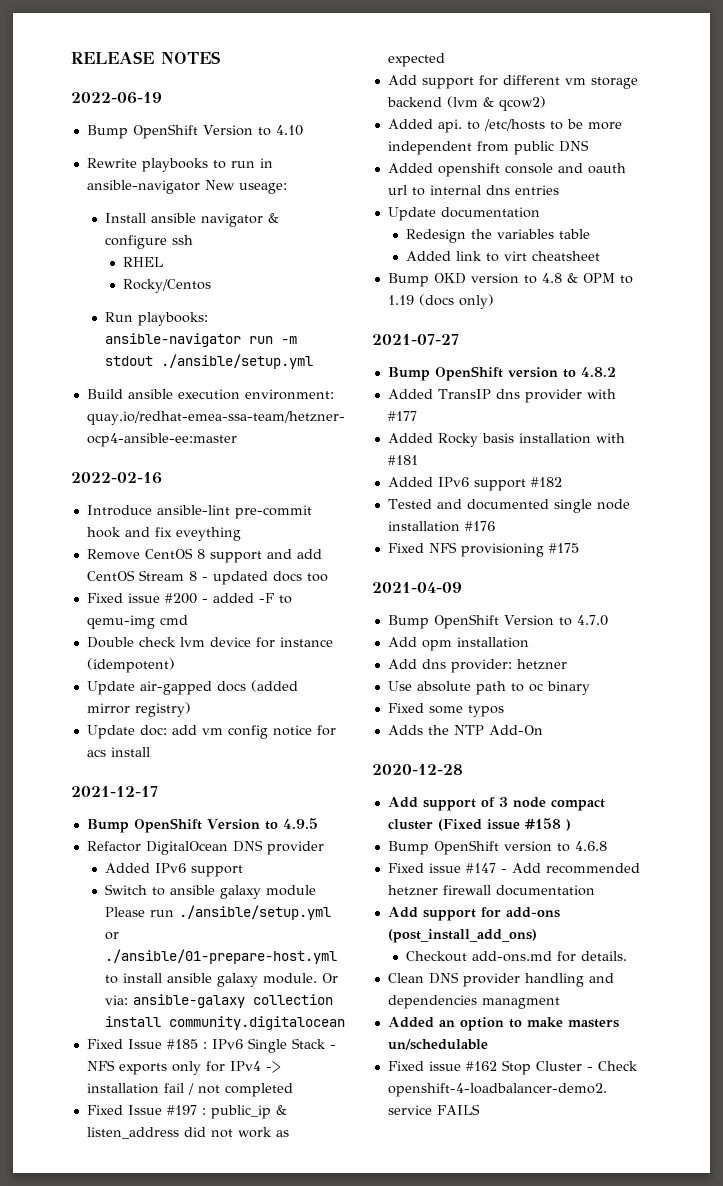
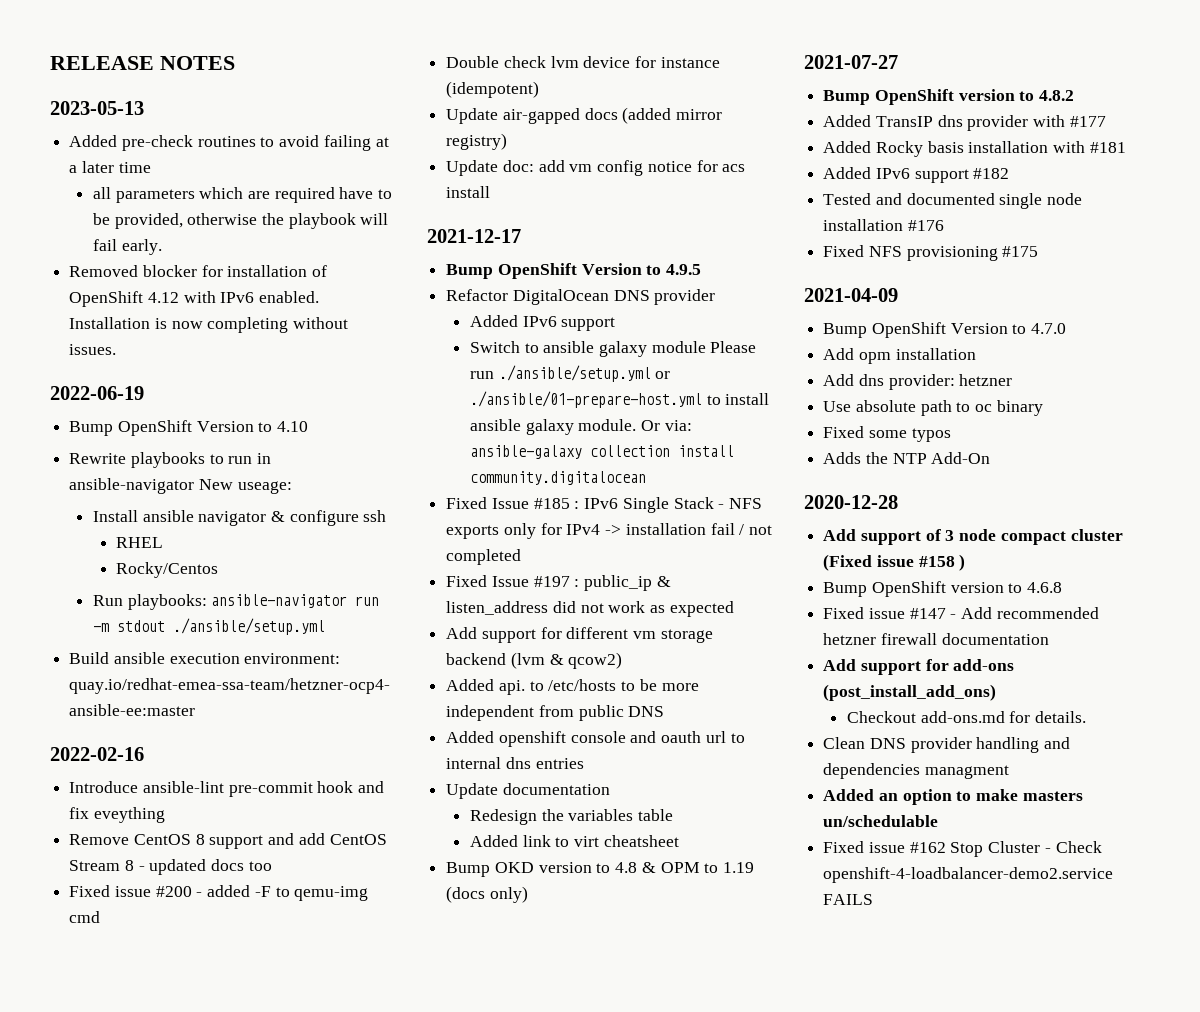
(220, 57) none -> [50,101,144,115] [69,135,389,151] [69,161,151,173] [92,187,393,203] [92,213,389,229] [92,239,162,255] [69,265,328,277] [69,291,320,307] [69,317,349,333] [69,344,117,355] // 2023-05-13 // Added pre-check routines to avoid failing at a later time // all parameters which are required have to be provided, otherwise the playbook will fail early. // Removed blocker for installation of OpenShift 4.12 with IPv6 enabled. Installation is now completing without issues.

